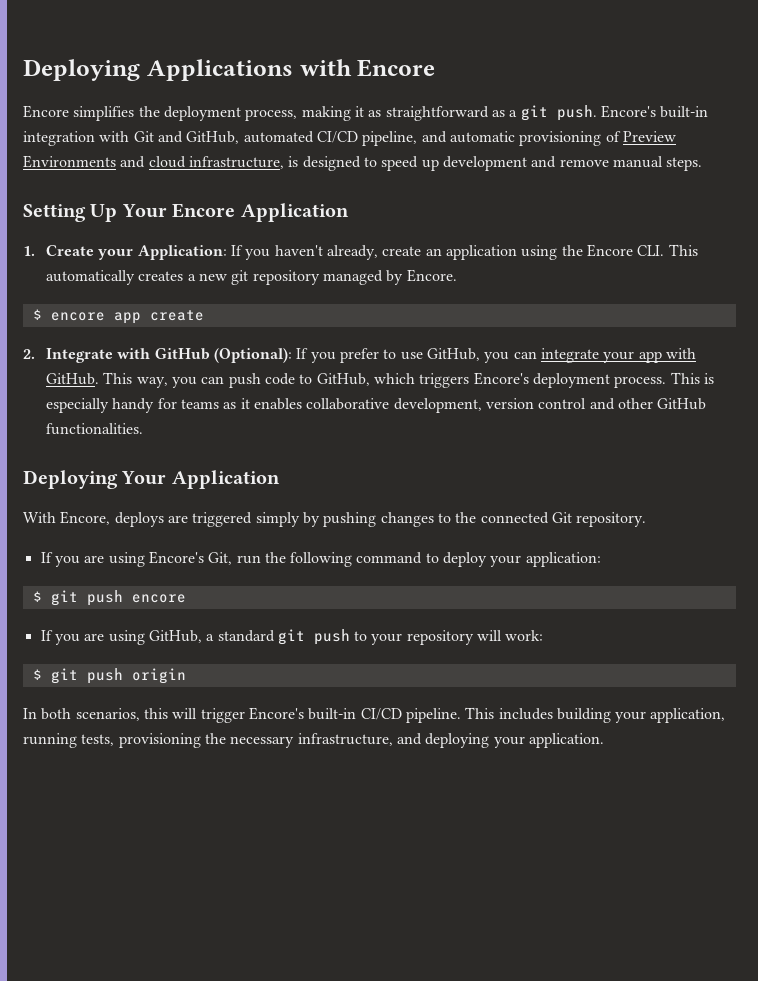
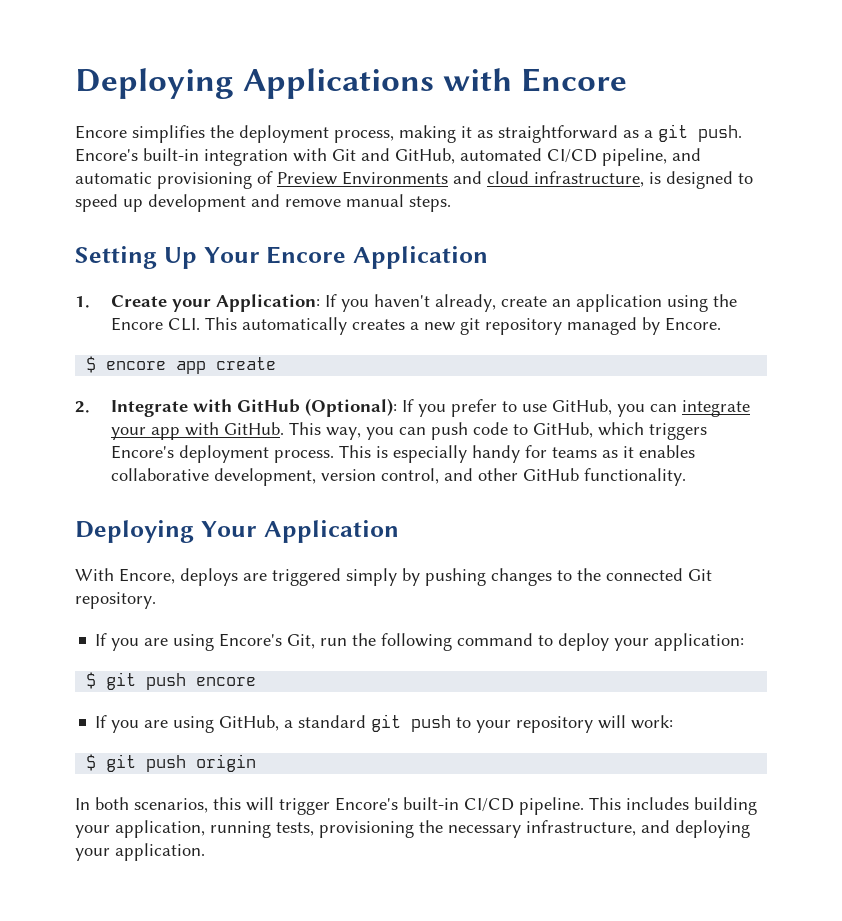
[538,398,587,409] control -> [381,468,440,484] control,
[46,423,144,435] functionalities. -> [584,468,687,486] functionality.

